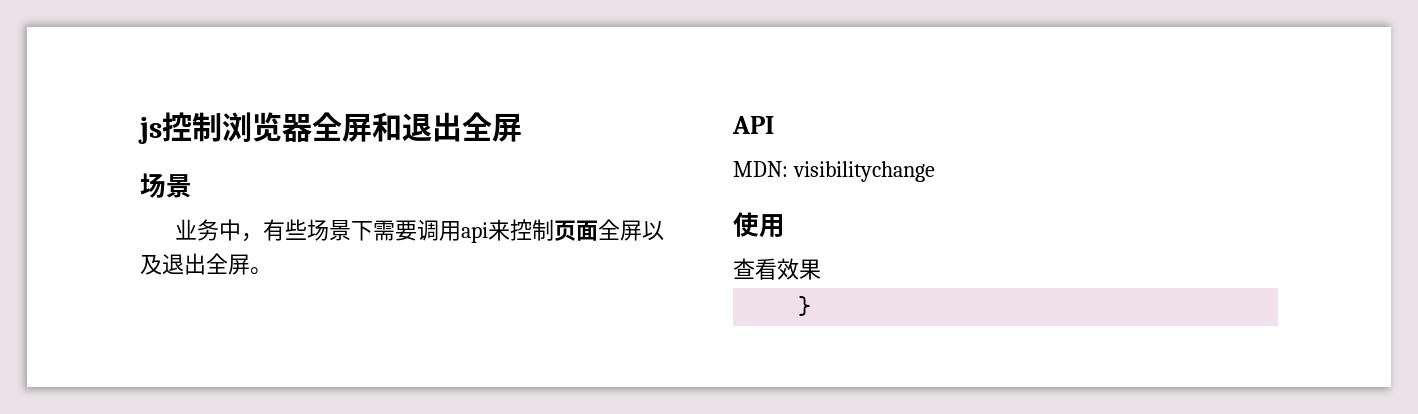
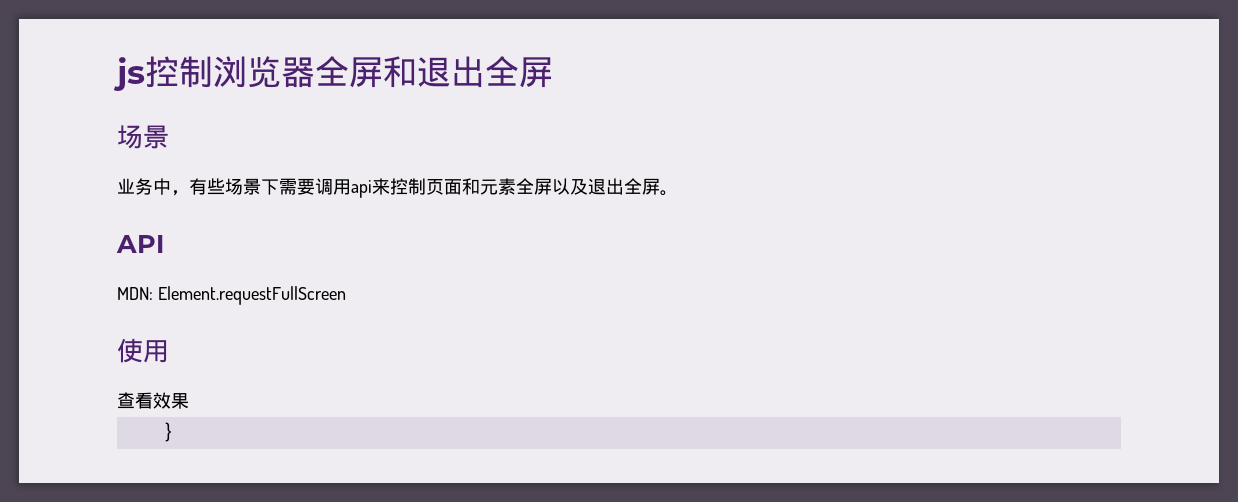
(599, 230) none -> [462,178,516,195] 和元素
[792,161,935,182] visibilitychange -> [157,286,346,305] Element.requestFullScreen

